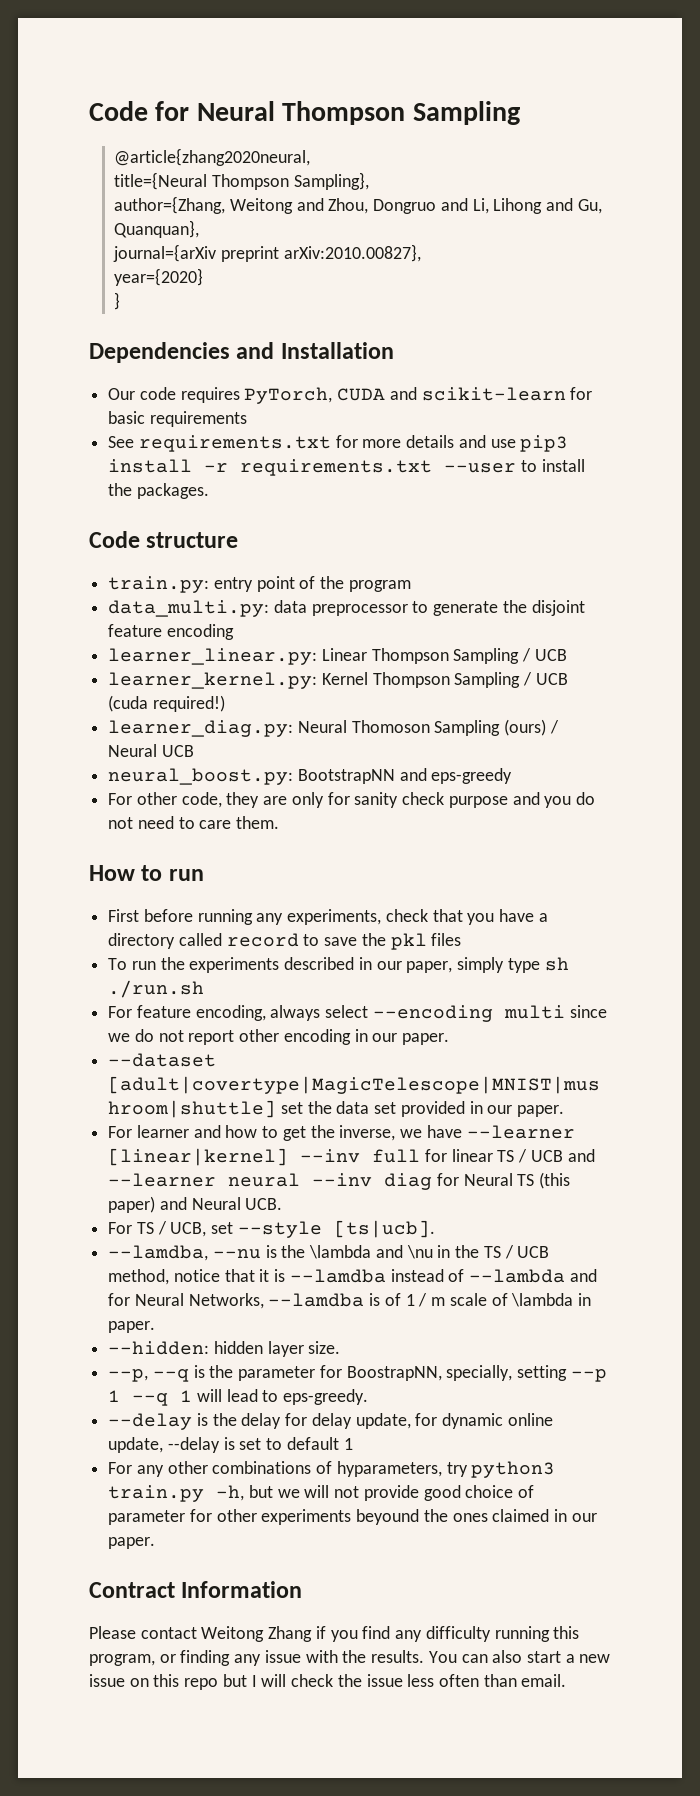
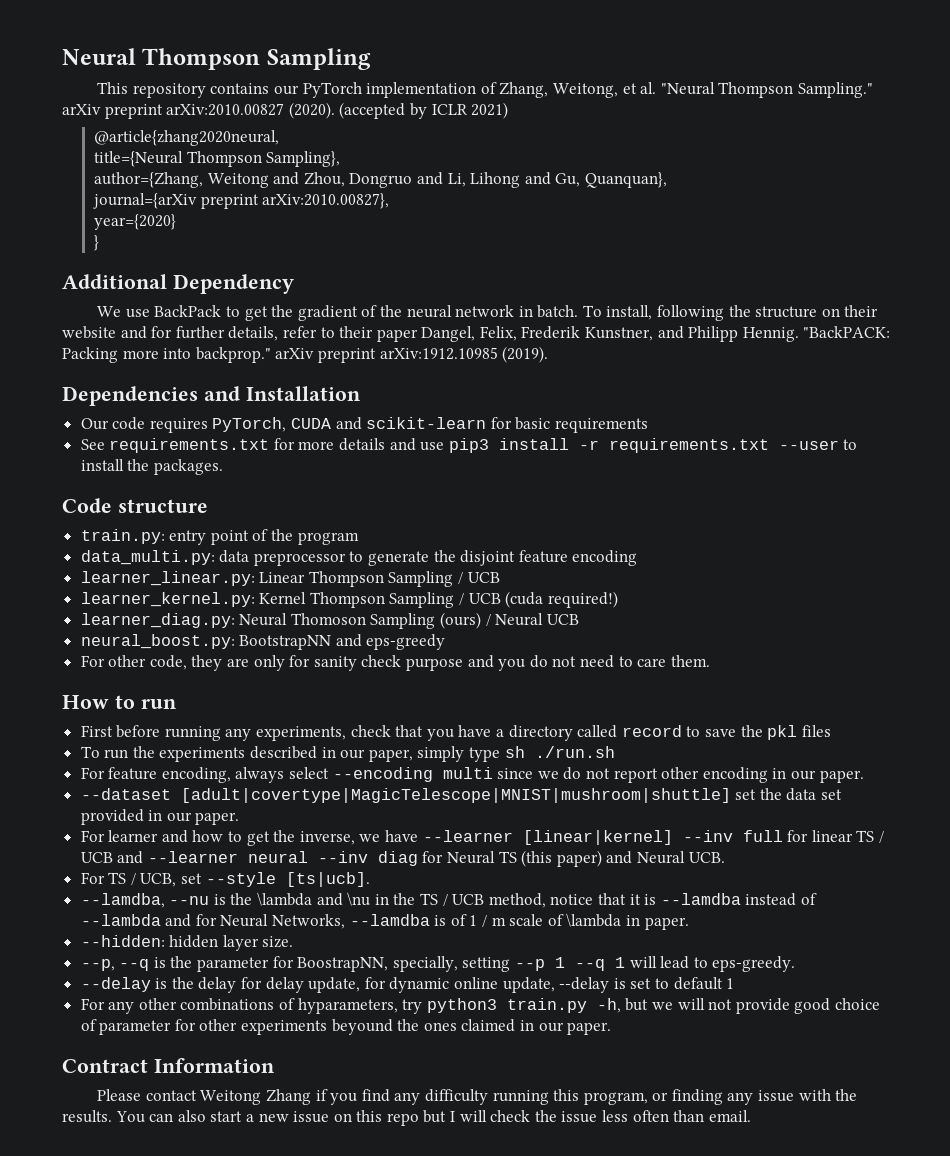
[89,101,190,121] Code for -> (62, 56) none
(520, 113) none -> [97,82,873,98] [62,102,509,119] // This repository contains our PyTorch implementation of Zhang, Weitong, et al. "Neural Thompson Sampling." arXiv preprint arXiv:2010.00827 (2020). (accepted by ICLR 2021)
(121, 301) none -> [62,274,294,294] [97,305,879,321] [62,326,891,342] [62,346,549,363] // Additional Dependency // We use BackPack to get the gradient of the neural network in batch. To install, following the structure on their website and for further details, refer to their paper Dangel, Felix, Frederik Kunstner, and Philipp Hennig. "BackPACK: Packing more into backprop." arXiv preprint arXiv:1912.10985 (2019).

